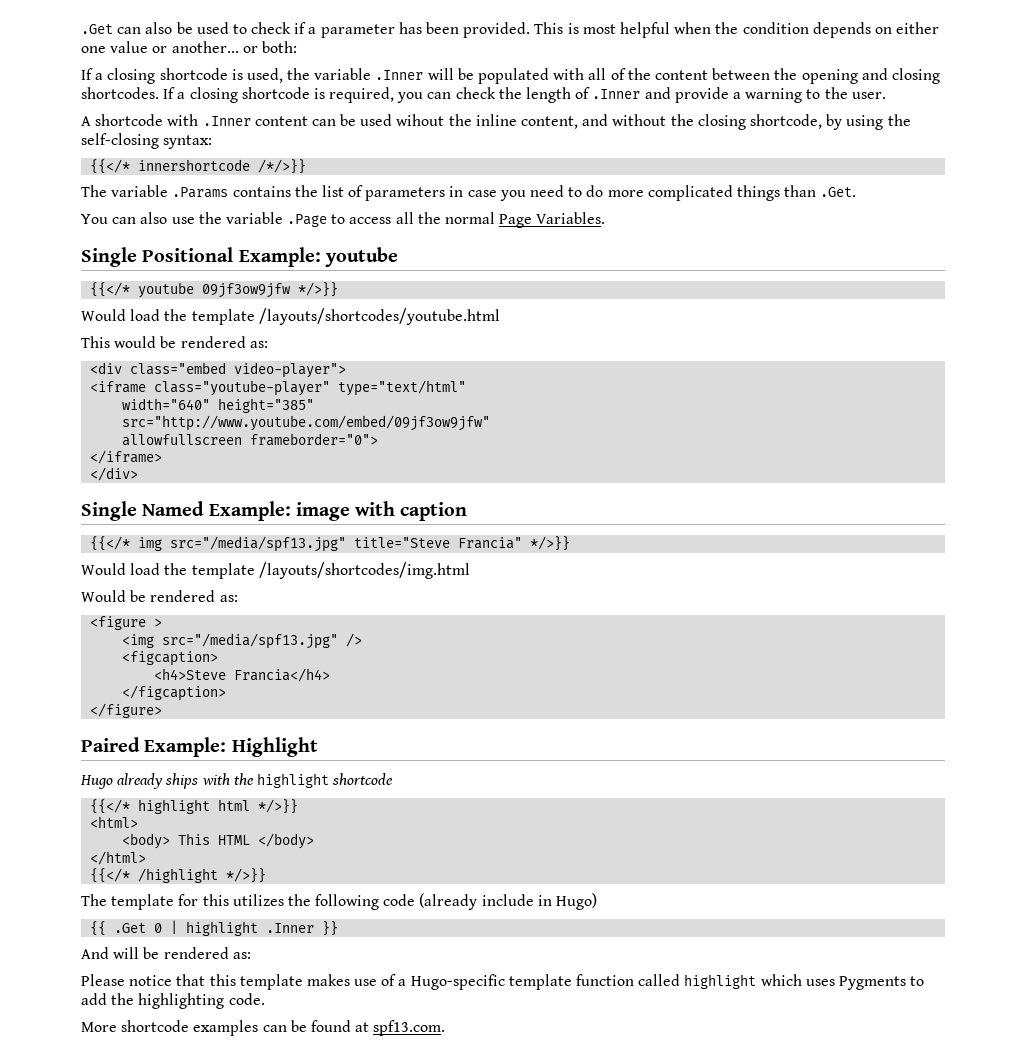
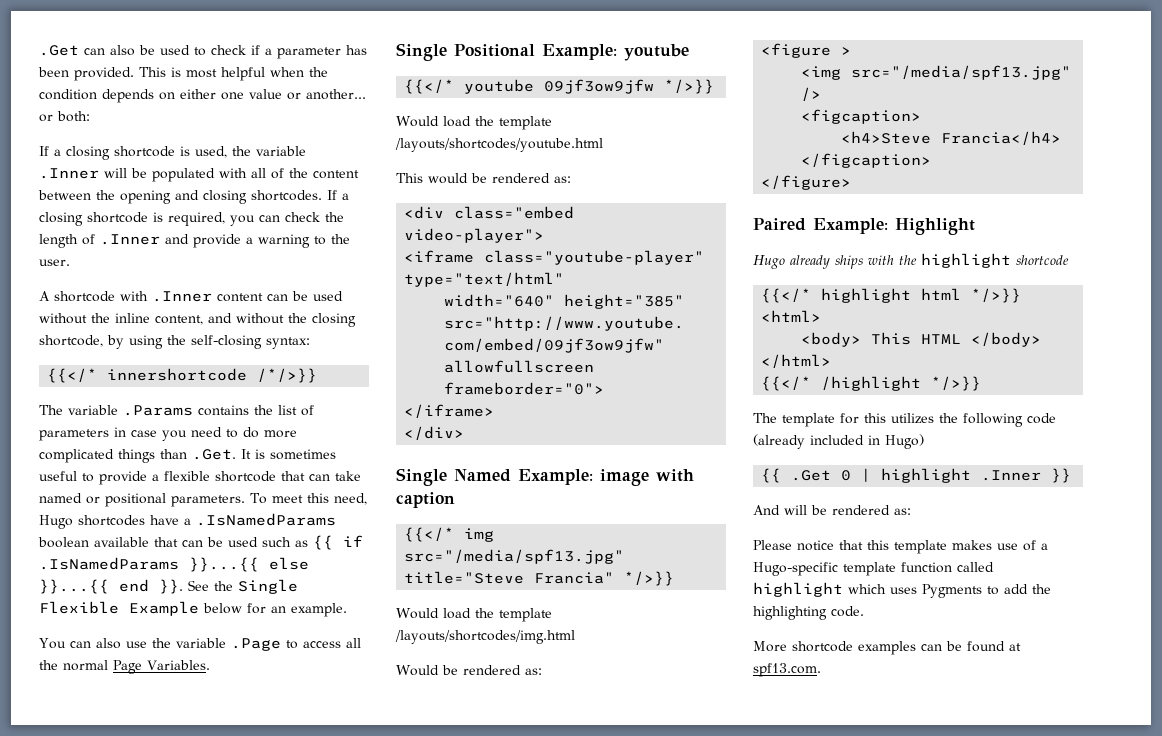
[396,114,445,126] wihout -> [39,313,87,324] without
(857, 192) none -> [241,449,336,460] [39,471,361,485] [39,493,367,507] [39,513,336,529] [38,535,363,550] [39,557,309,572] [39,579,298,594] [39,601,347,617] It is sometimes useful to provide a flexible shortcode that can take named or positional parameters. To meet this need, Hugo shortcodes have a .IsNamedParams boolean available that can be used such as {{ if .IsNamedParams }}...{{ else }}...{{ end }}. See the Single Flexible Example below for an example.
[481,894,534,906] include -> [810,435,864,445] included

